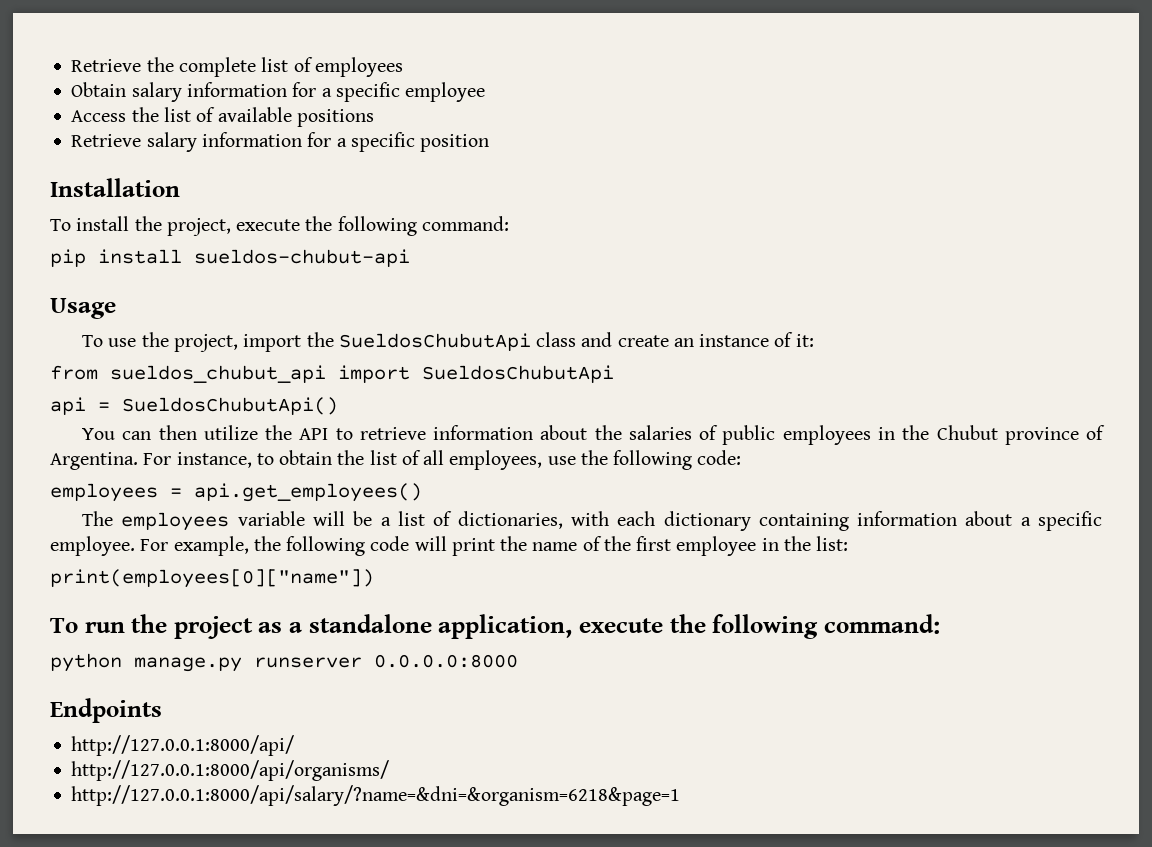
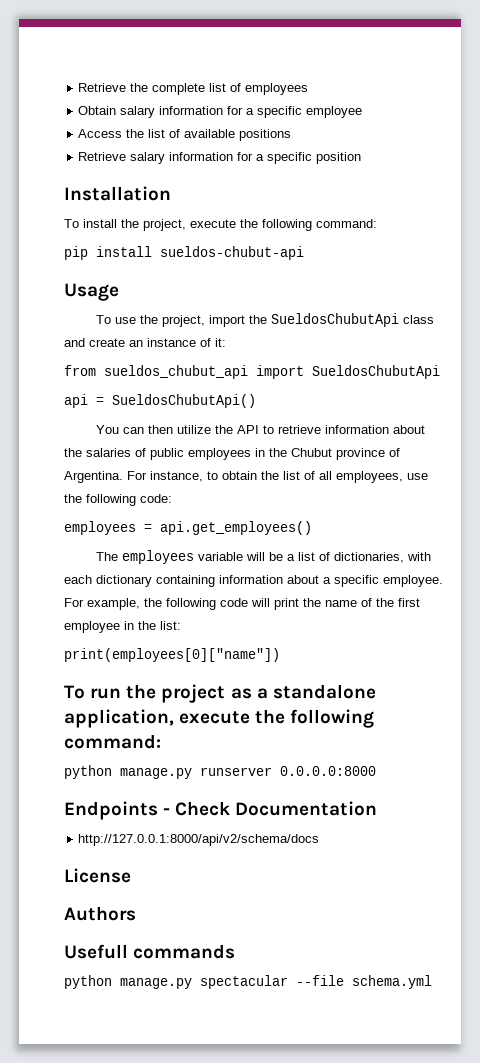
[71,735,295,756] [71,760,390,781] [71,785,681,806] // http://127.0.0.1:8000/api/ // http://127.0.0.1:8000/api/organisms/ // http://127.0.0.1:8000/api/salary/?name=&dni=&organism=6218&page=1 -> [163,801,378,816] [78,834,320,846] [64,868,131,883] [64,906,136,921] [64,944,236,959] [64,975,432,989] - Check Documentation // http://127.0.0.1:8000/api/v2/schema/docs // License // Authors // Usefull commands // python manage.py spectacular --file schema.yml

